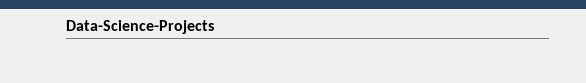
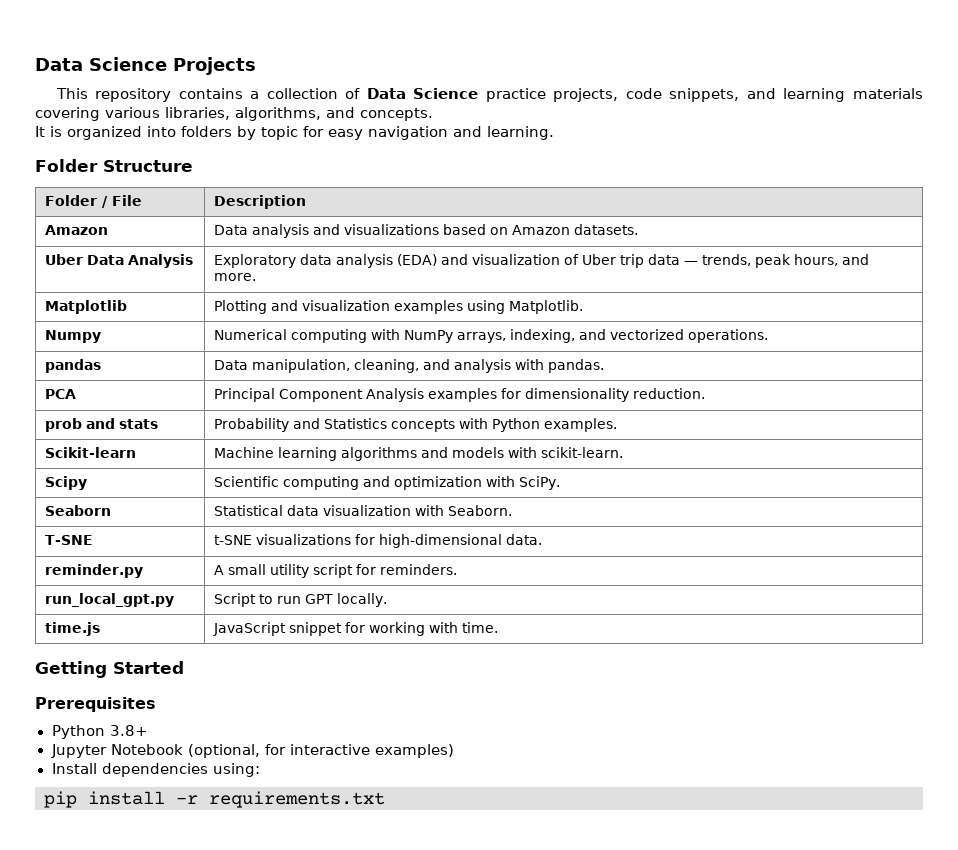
[66,20,214,34] Data-Science-Projects -> [35,57,256,75] [55,88,923,102] [35,107,433,121] [35,126,554,140] [35,159,193,172] [44,195,142,208] [213,195,306,209] [44,225,108,235] [213,224,638,238] [44,254,193,268] [213,254,869,268] [213,273,256,281] [44,300,127,314] [213,300,583,314] [44,330,101,343] [213,329,768,343] [44,359,101,373] [213,359,604,373] [44,389,76,399] [213,388,705,402] [44,418,158,432] [213,418,617,432] [44,447,136,458] [213,447,623,461] [44,476,87,490] [213,476,560,490] [44,505,111,516] [213,505,512,516] [44,535,93,545] [213,534,542,548] [44,564,143,578] [213,564,457,578] [44,593,174,607] [213,593,387,607] [44,622,100,636] [212,622,498,636] [35,661,184,678] [35,697,156,712] [51,725,148,739] [50,744,454,758] [51,763,260,777] [44,791,385,808] Data Science Projects // This repository contains a collection of Data Science practice projects, code snippets, and learning materials covering various libraries, algorithms, and concepts. // It is organized into folders by topic for easy navigation and learning. // Folder Structure // Folder / File | Description // Amazon | Data analysis and visualizations based on Amazon datasets. // Uber Data Analysis | Exploratory data analysis (EDA) and visualization of Uber trip data — trends, peak hours, and more. // Matplotlib | Plotting and visualization examples using Matplotlib. // Numpy | Numerical computing with NumPy arrays, indexing, and vectorized operations. // pandas | Data manipulation, cleaning, and analysis with pandas. // PCA | Principal Component Analysis examples for dimensionality reduction. // prob and stats | Probability and Statistics concepts with Python examples. // Scikit-learn | Machine learning algorithms and models with scikit-learn. // Scipy | Scientific computing and optimization with SciPy. // Seaborn | Statistical data visualization with Seaborn. // T-SNE | t-SNE visualizations for high-dimensional data. // reminder.py | A small utility script for reminders. // run_local_gpt.py | Script to run GPT locally. // time.js | JavaScript snippet for working with time. // Getting Started // Prerequisites // Python 3.8+ // Jupyter Notebook (optional, for interactive examples) // Install dependencies using: // pip install -r requirements.txt

